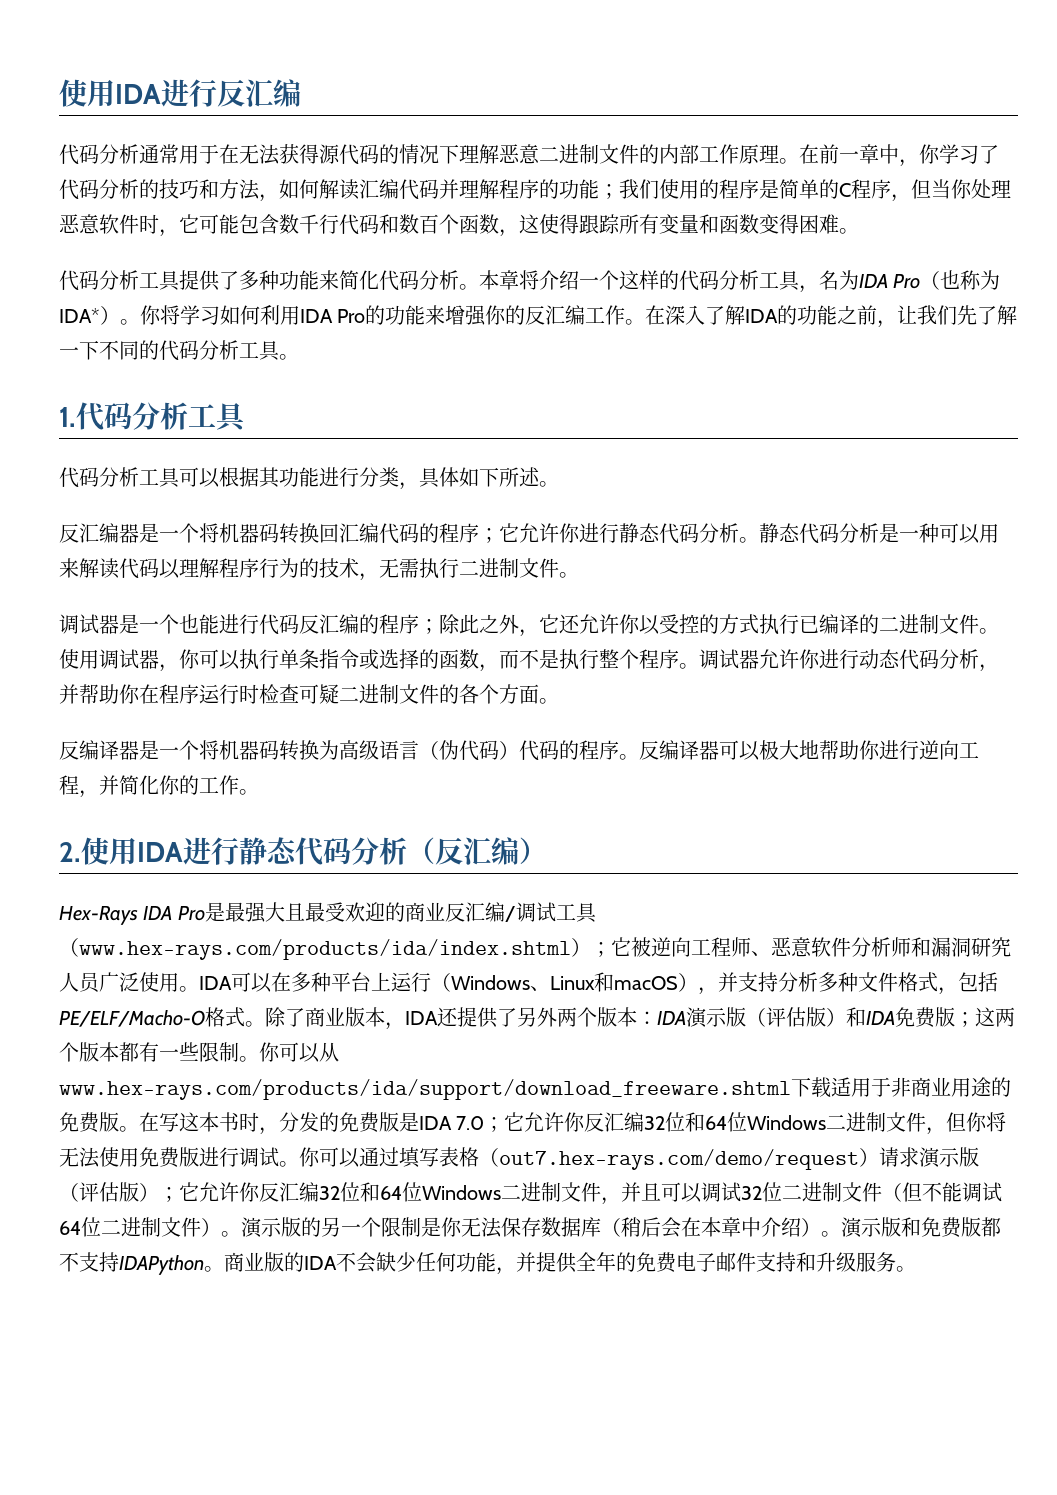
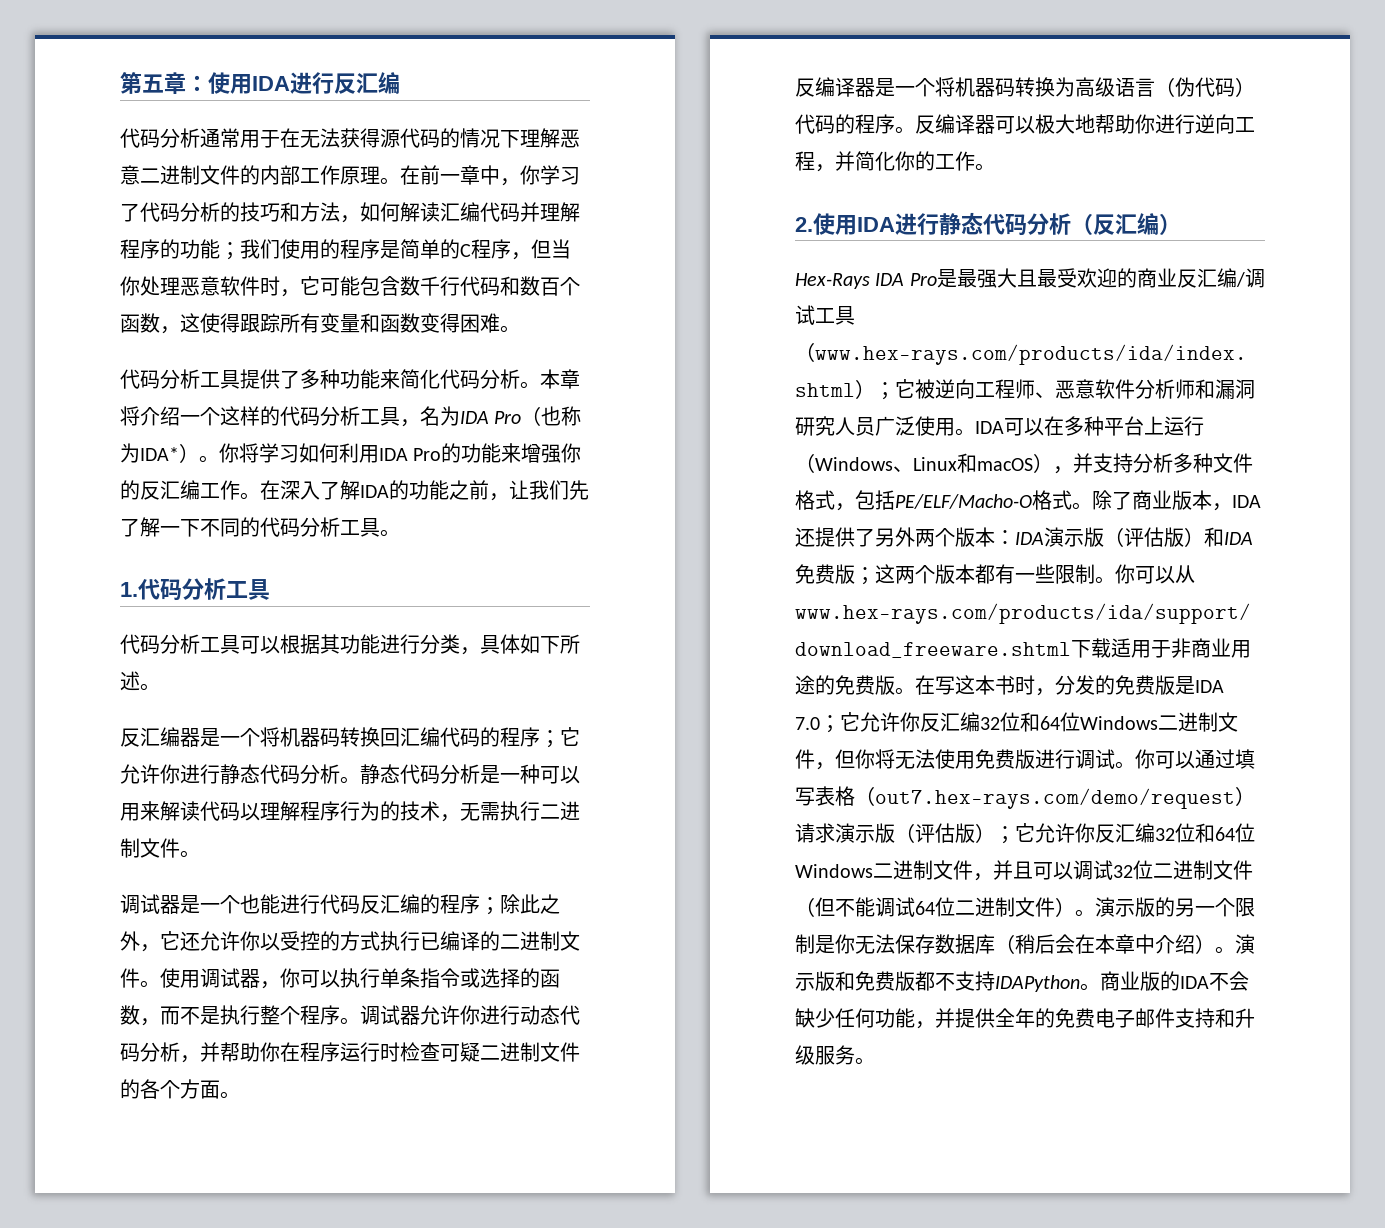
(59, 93) none -> [120,72,208,94] 第五章：

